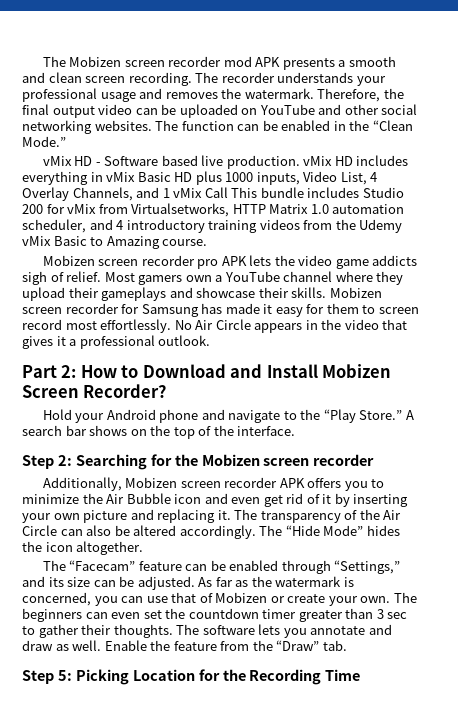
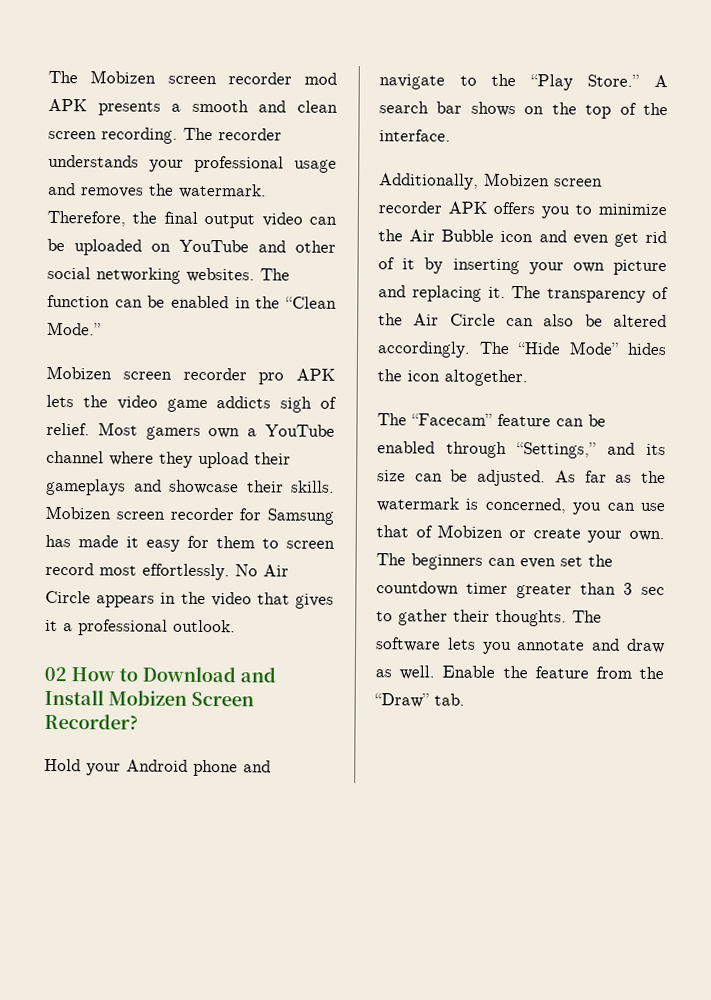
[42,155,409,169] [22,171,378,185] [22,187,404,201] [22,203,405,217] [22,219,403,233] [22,236,208,249] // vMix HD - Software based live production. vMix HD includes everything in vMix Basic HD plus 1000 inputs, Video List, 4 Overlay Channels, and 1 vMix Call This bundle includes Studio 200 for vMix from Virtualsetworks, HTTP Matrix 1.0 automation scheduler, and 4 introductory training videos from the Udemy vMix Basic to Amazing course. -> (101, 328) none
[22,365,77,378] Part 2: -> [44,666,67,682] 02
[22,454,375,470] // Step 2: Searching for the Mobizen screen recorder -> (451, 135) none
[22,669,361,685] // Step 5: Picking Location for the Recording Time -> (465, 699) none

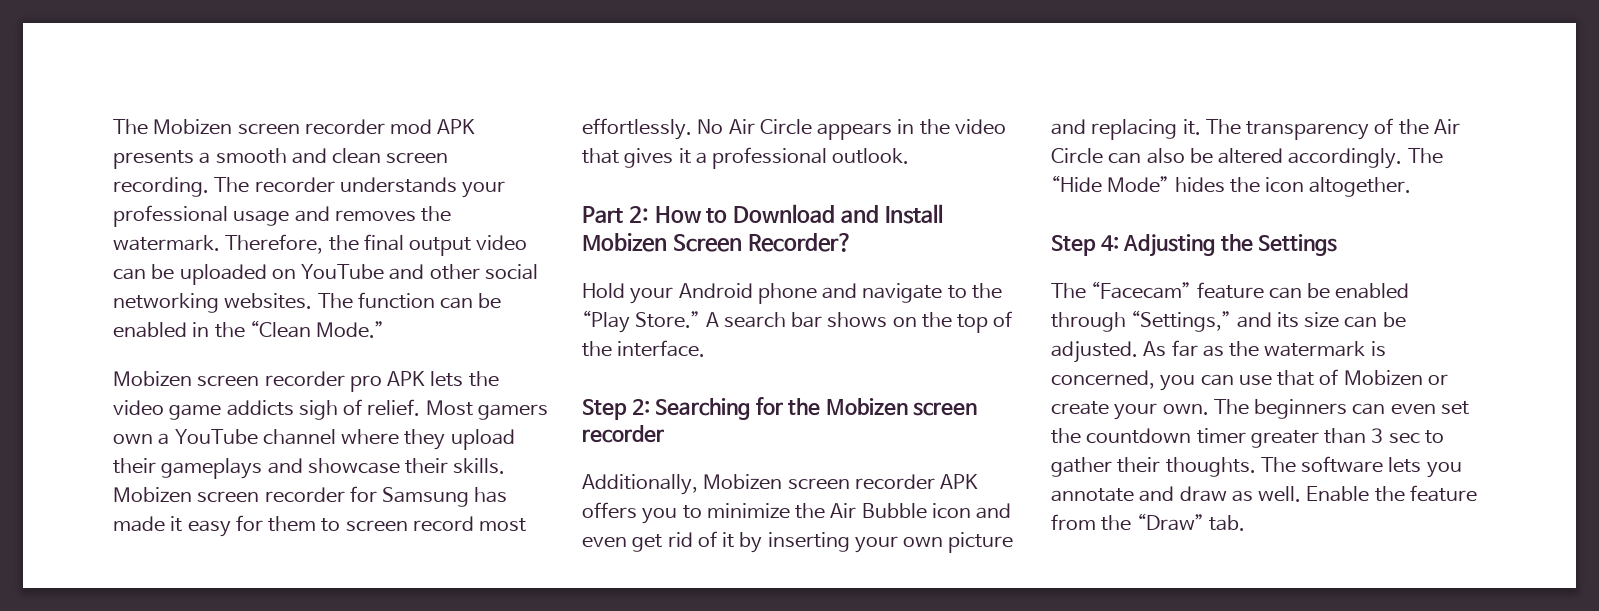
[44,666,67,682] 02 -> [582,206,649,223] Part 2:
(451, 135) none -> [582,397,978,420] [582,425,664,443] // Step 2: Searching for the Mobizen screen recorder
(528, 378) none -> [1051,234,1338,257] // Step 4: Adjusting the Settings

